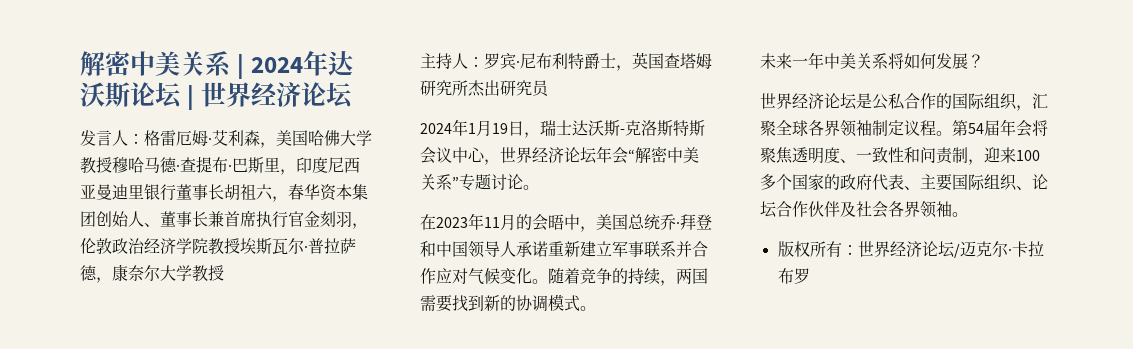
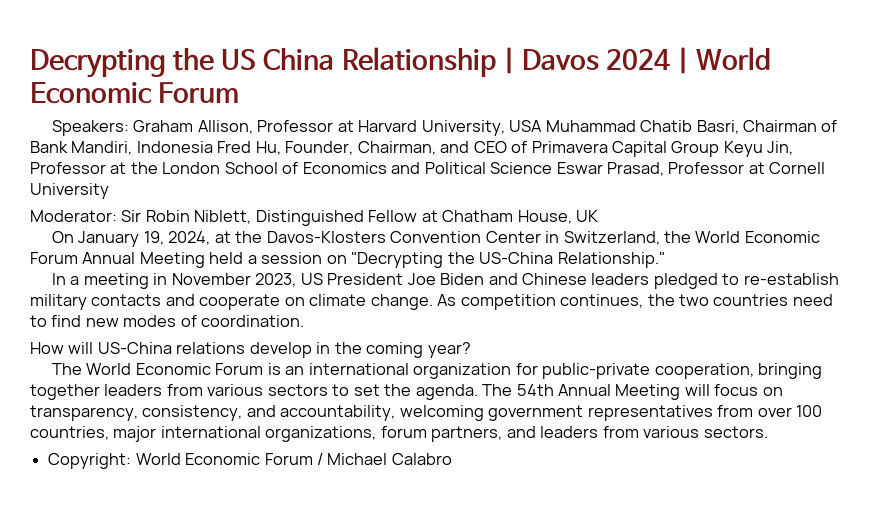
[80,50,353,79] [80,82,353,110] [80,130,372,148] [80,156,360,175] [80,184,368,202] [80,210,368,229] [80,238,356,255] [80,264,224,283] [420,52,712,71] [420,80,549,97] [420,119,705,138] [420,146,699,165] [420,174,539,191] [420,213,712,232] [420,241,708,258] [420,268,708,286] [420,294,596,312] [760,52,984,69] [760,93,1048,111] [760,119,1048,137] [760,147,1040,165] [760,174,1048,191] [760,201,968,218] [777,241,1044,258] [777,268,810,284] 解密中美关系 | 2024年达沃斯论坛 | 世界经济论坛 // 发言人：格雷厄姆·艾利森，美国哈佛大学教授穆哈马德·查提布·巴斯里，印度尼西亚曼迪里银行董事长胡祖六，春华资本集团创始人、董事长兼首席执行官金刻羽，伦敦政治经济学院教授埃斯瓦尔·普拉萨德，康奈尔大学教授 // 主持人：罗宾·尼布利特爵士，英国查塔姆研究所杰出研究员 // 2024年1月19日，瑞士达沃斯-克洛斯特斯会议中心，世界经济论坛年会“解密中美关系”专题讨论。 // 在2023年11月的会晤中，美国总统乔·拜登和中国领导人承诺重新建立军事联系并合作应对气候变化。随着竞争的持续，两国需要找到新的协调模式。 // 未来一年中美关系将如何发展？ // 世界经济论坛是公私合作的国际组织，汇聚全球各界领袖制定议程。第54届年会将聚焦透明度、一致性和问责制，迎来100多个国家的政府代表、主要国际组织、论坛合作伙伴及社会各界领袖。 // 版权所有：世界经济论坛/迈克尔·卡拉布罗 -> [30,47,772,78] [30,82,240,104] [51,120,838,136] [30,141,794,157] [30,162,826,176] [30,183,109,199] [30,210,599,226] [51,231,820,247] [30,252,665,268] [51,273,839,289] [30,294,833,310] [30,315,305,327] [30,342,471,358] [51,363,822,379] [30,384,783,400] [30,405,823,421] [30,426,768,442] [48,453,452,469] Decrypting the US China Relationship | Davos 2024 | World Economic Forum // Speakers: Graham Allison, Professor at Harvard University, USA Muhammad Chatib Basri, Chairman of Bank Mandiri, Indonesia Fred Hu, Founder, Chairman, and CEO of Primavera Capital Group Keyu Jin, Professor at the London School of Economics and Political Science Eswar Prasad, Professor at Cornell University // Moderator: Sir Robin Niblett, Distinguished Fellow at Chatham House, UK // On January 19, 2024, at the Davos-Klosters Convention Center in Switzerland, the World Economic Forum Annual Meeting held a session on "Decrypting the US-China Relationship." // In a meeting in November 2023, US President Joe Biden and Chinese leaders pledged to re-establish military contacts and cooperate on climate change. As competition continues, the two countries need to find new modes of coordination. // How will US-China relations develop in the coming year? // The World Economic Forum is an international organization for public-private cooperation, bringing together leaders from various sectors to set the agenda. The 54th Annual Meeting will focus on transparency, consistency, and accountability, welcoming government representatives from over 100 countries, major international organizations, forum partners, and leaders from various sectors. // Copyright: World Economic Forum / Michael Calabro

